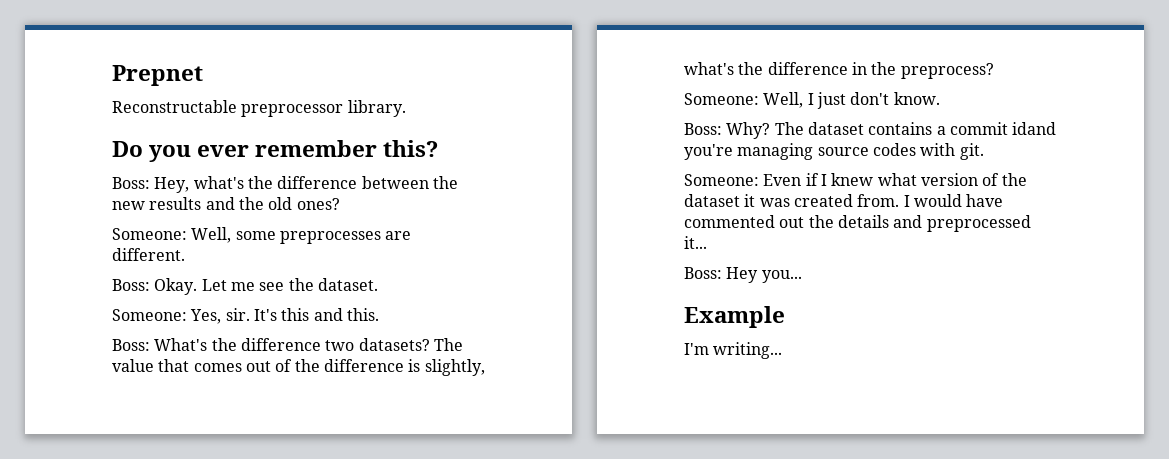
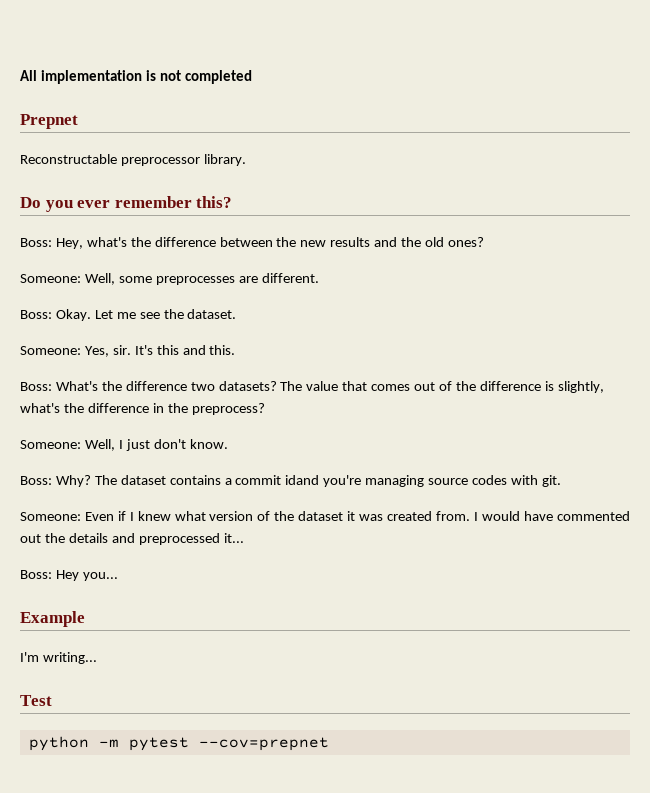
(112, 75) none -> [20,70,252,84] All implementation is not completed //
(783, 350) none -> [20,695,52,706] [28,736,329,751] // Test // python -m pytest --cov=prepnet

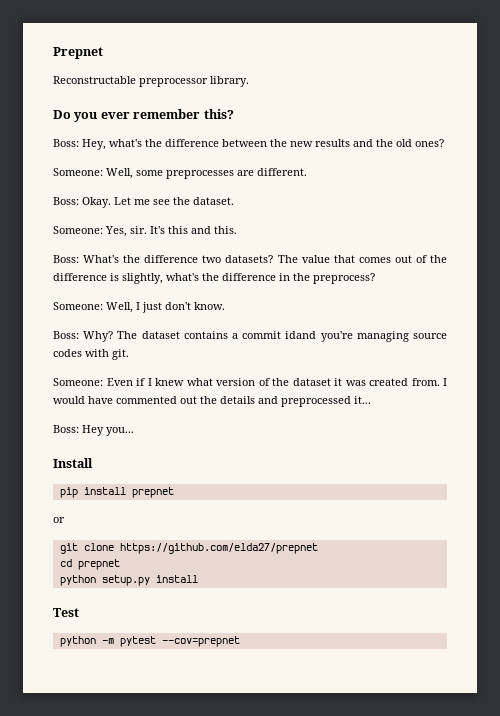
[20,70,252,84] All implementation is not completed // -> (53, 53) none
[20,611,85,627] [20,652,97,664] Example // I'm writing... -> [53,458,93,468] [59,487,174,498] [53,517,65,523] [59,543,318,554] [59,559,120,570] [59,575,198,586] Install // pip install prepnet // or // git clone https://github.com/elda27/prepnet // cd prepnet // python setup.py install

